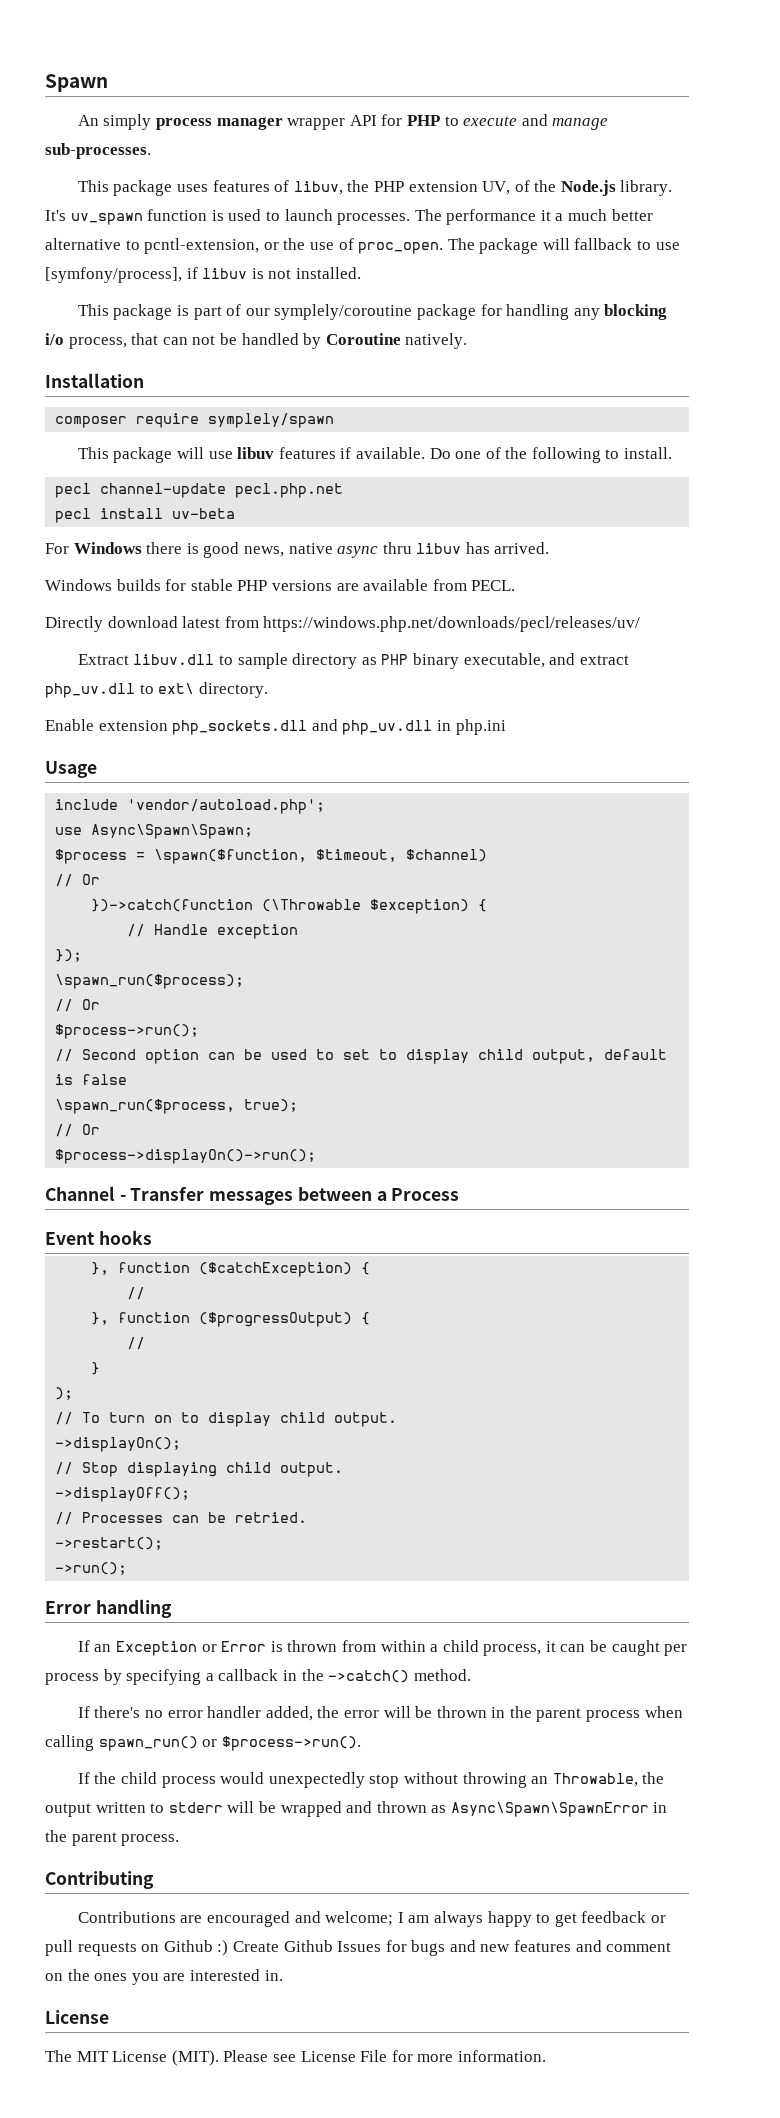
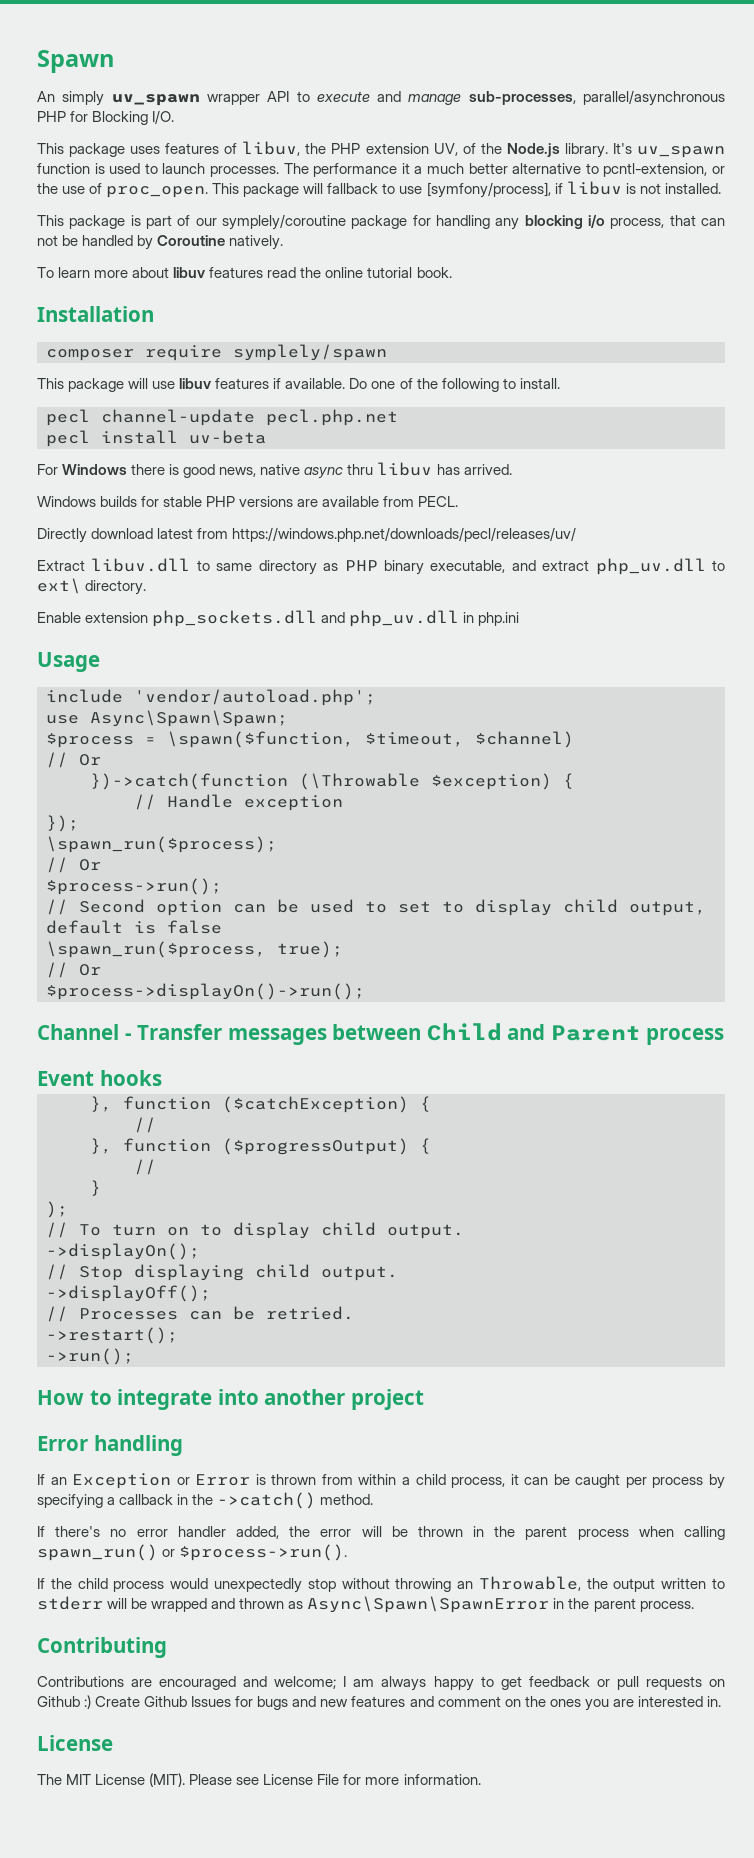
[155,114,609,130] [45,143,151,159] process manager wrapper API for PHP to execute and manage sub-processes. -> [111,90,725,106] [37,110,175,125] uv_spawn wrapper API to execute and manage sub-processes, parallel/asynchronous PHP for Blocking I/O.
[447,238,475,250] The -> [212,183,240,194] This
(468, 341) none -> [37,267,452,278] // To learn more about libuv features read the online tutorial book.
[237,653,288,669] sample -> [216,563,253,571] same
[376,1188,460,1201] a Process -> [426,1023,725,1045] Child and Parent process
(128, 1568) none -> [37,1389,424,1410] // How to integrate into another project

